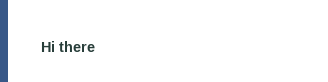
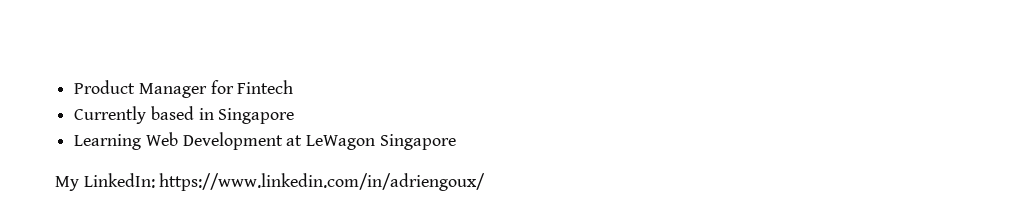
[41,41,95,52] Hi there -> [74,80,294,98] [74,106,295,124] [74,132,456,150] [55,173,486,191] Product Manager for Fintech // Currently based in Singapore // Learning Web Development at LeWagon Singapore // My LinkedIn: https://www.linkedin.com/in/adriengoux/

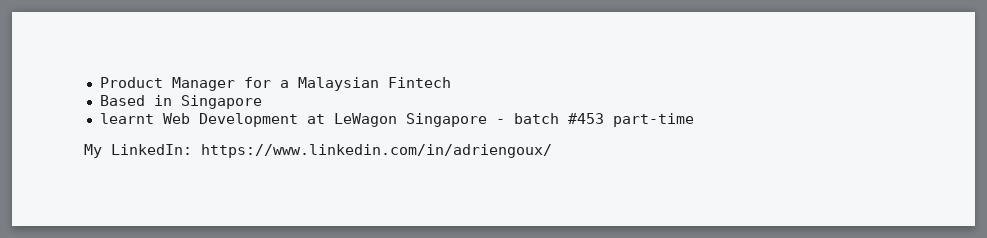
(234, 87) none -> [279,77,379,91] a Malaysian
[74,106,194,124] Currently based -> [99,95,145,106] Based
[74,134,142,150] Learning -> [99,113,154,124] learnt
(456, 142) none -> [495,113,694,127] - batch #453 part-time

